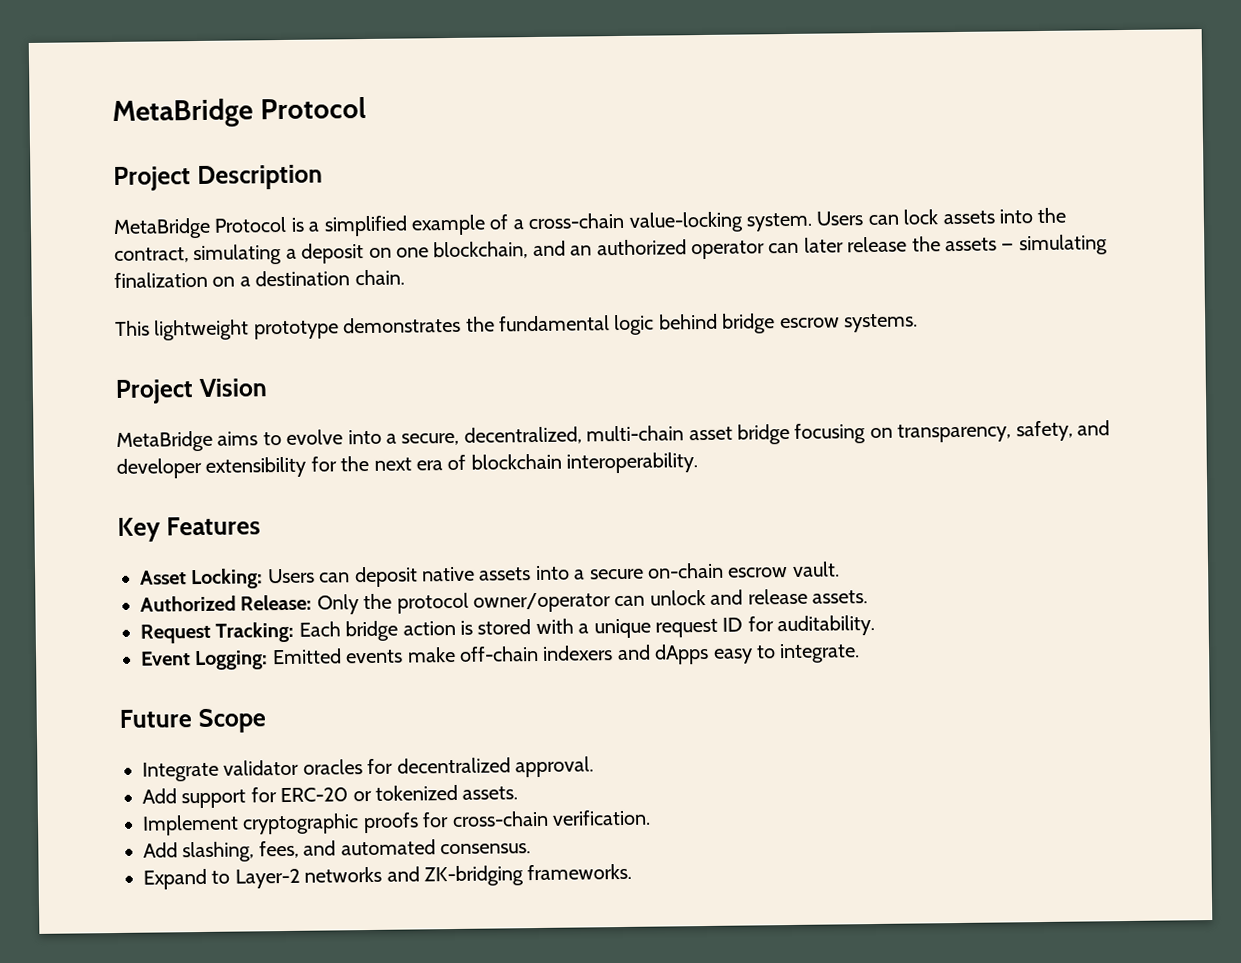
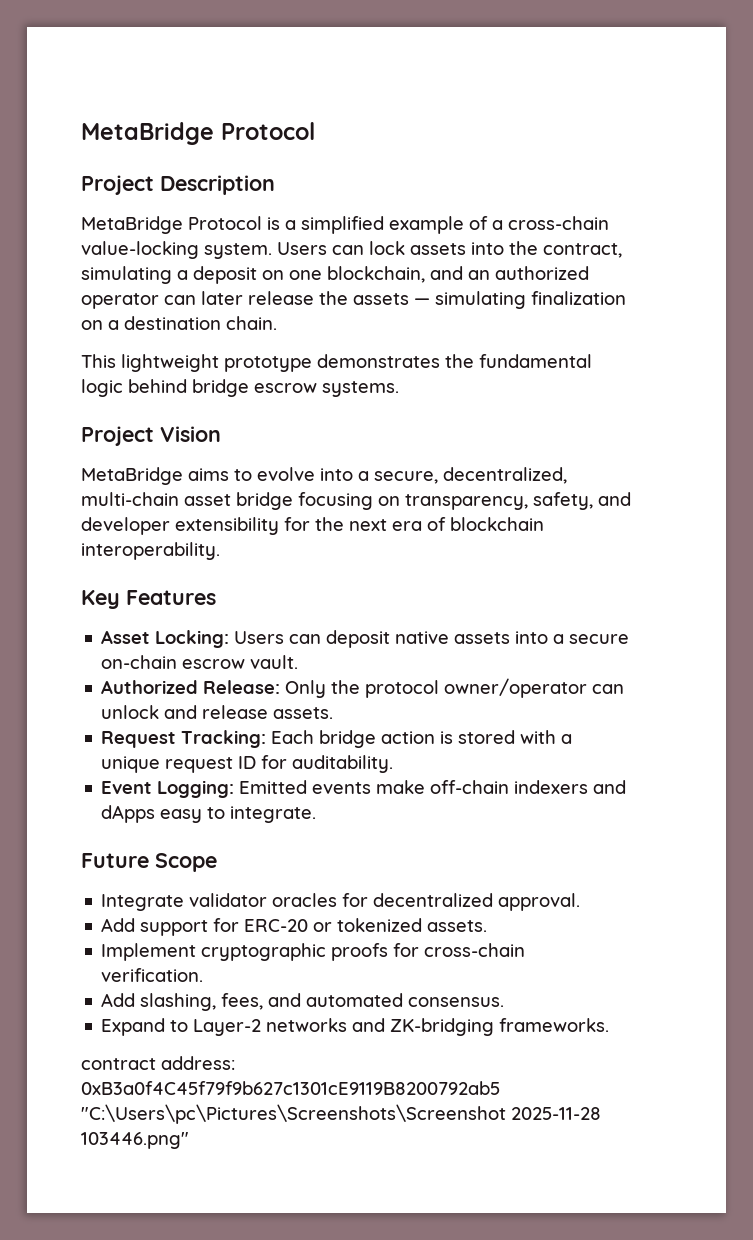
(633, 872) none -> [81,1056,235,1070] [81,1081,500,1095] [81,1104,601,1124] [81,1132,189,1149] // contract address: 0xB3a0f4C45f79f9b627c1301cE9119B8200792ab5 "C:\Users\pc\Pictures\Screenshots\Screenshot 2025-11-28 103446.png"

